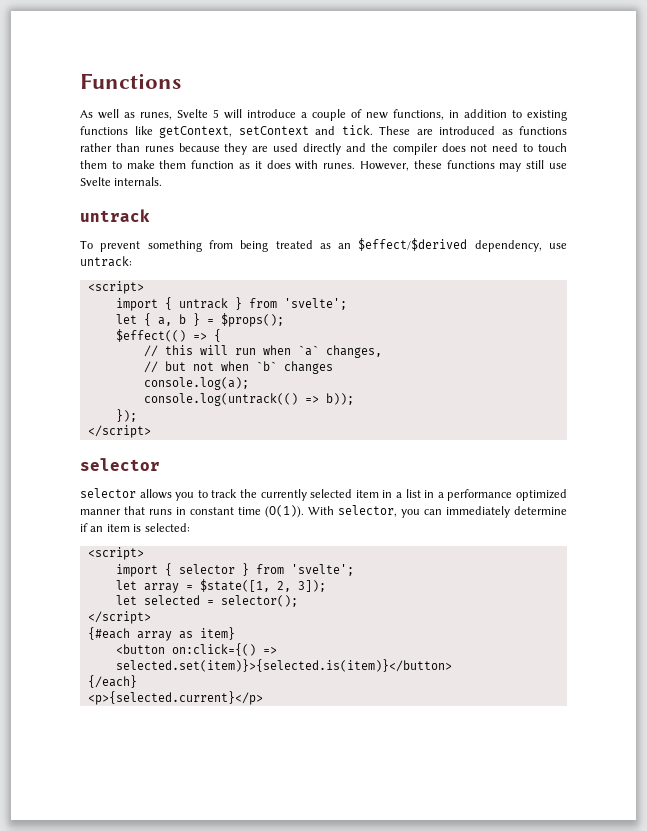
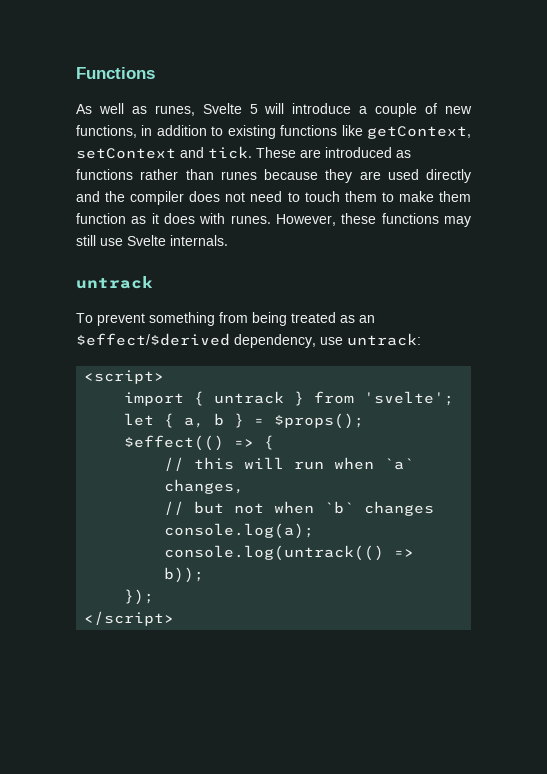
[80,458,160,471] [80,488,568,501] [80,505,567,518] [80,523,190,532] [87,547,144,560] [115,563,354,577] [115,579,326,593] [115,595,298,607] [87,611,151,624] [87,627,235,641] [115,643,277,656] [115,659,452,672] [87,675,137,688] [87,691,263,705] // selector // selector allows you to track the currently selected item in a list in a performance optimized manner that runs in constant time (O(1)). With selector, you can immediately determine if an item is selected: // <script> // import { selector } from 'svelte'; // let array = $state([1, 2, 3]); // let selected = selector(); // </script> // {#each array as item} // <button on:click={() => selected.set(item)}>{selected.is(item)}</button> // {/each} // <p>{selected.current}</p> -> (175, 618) none

